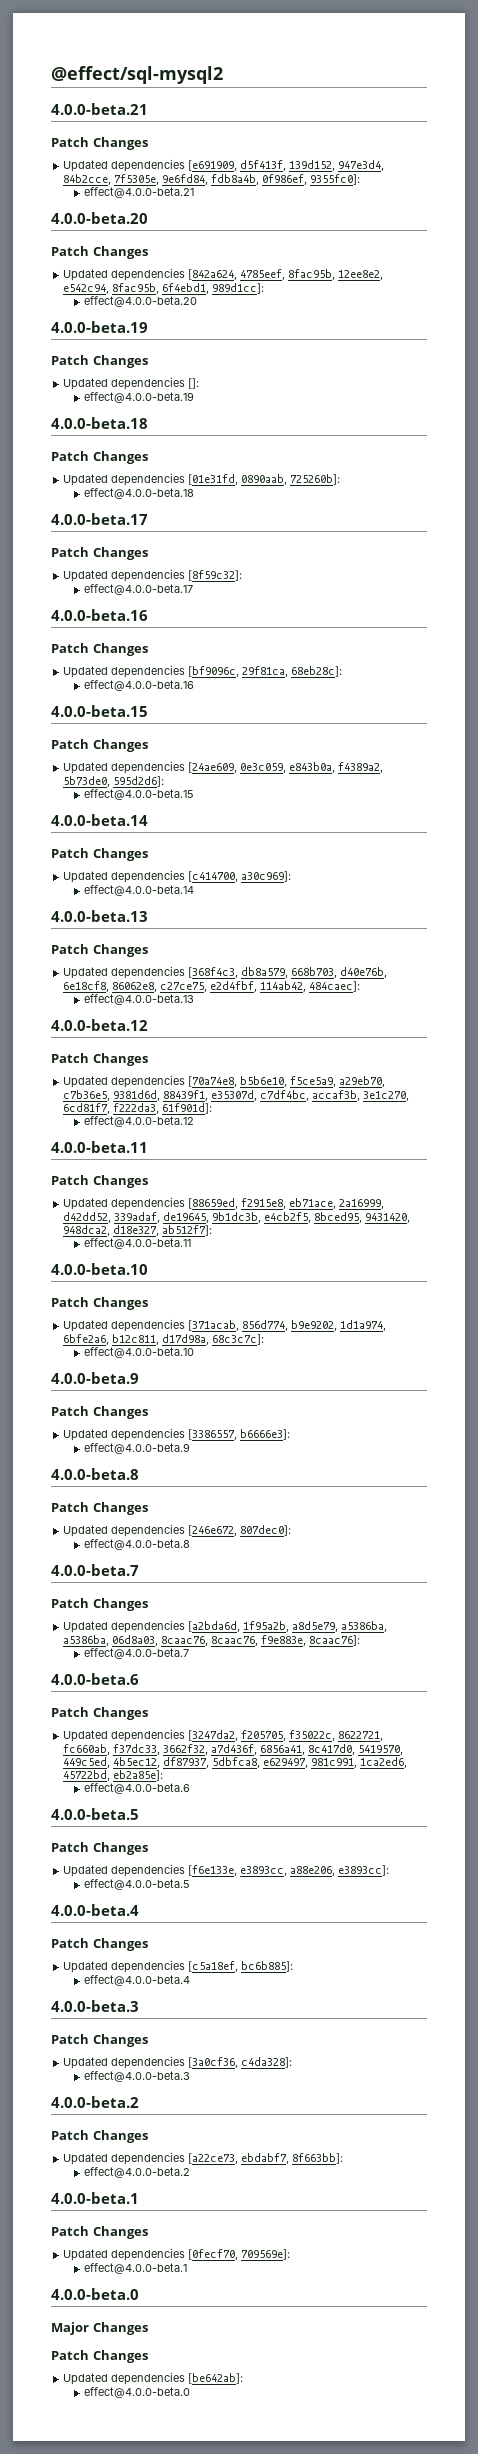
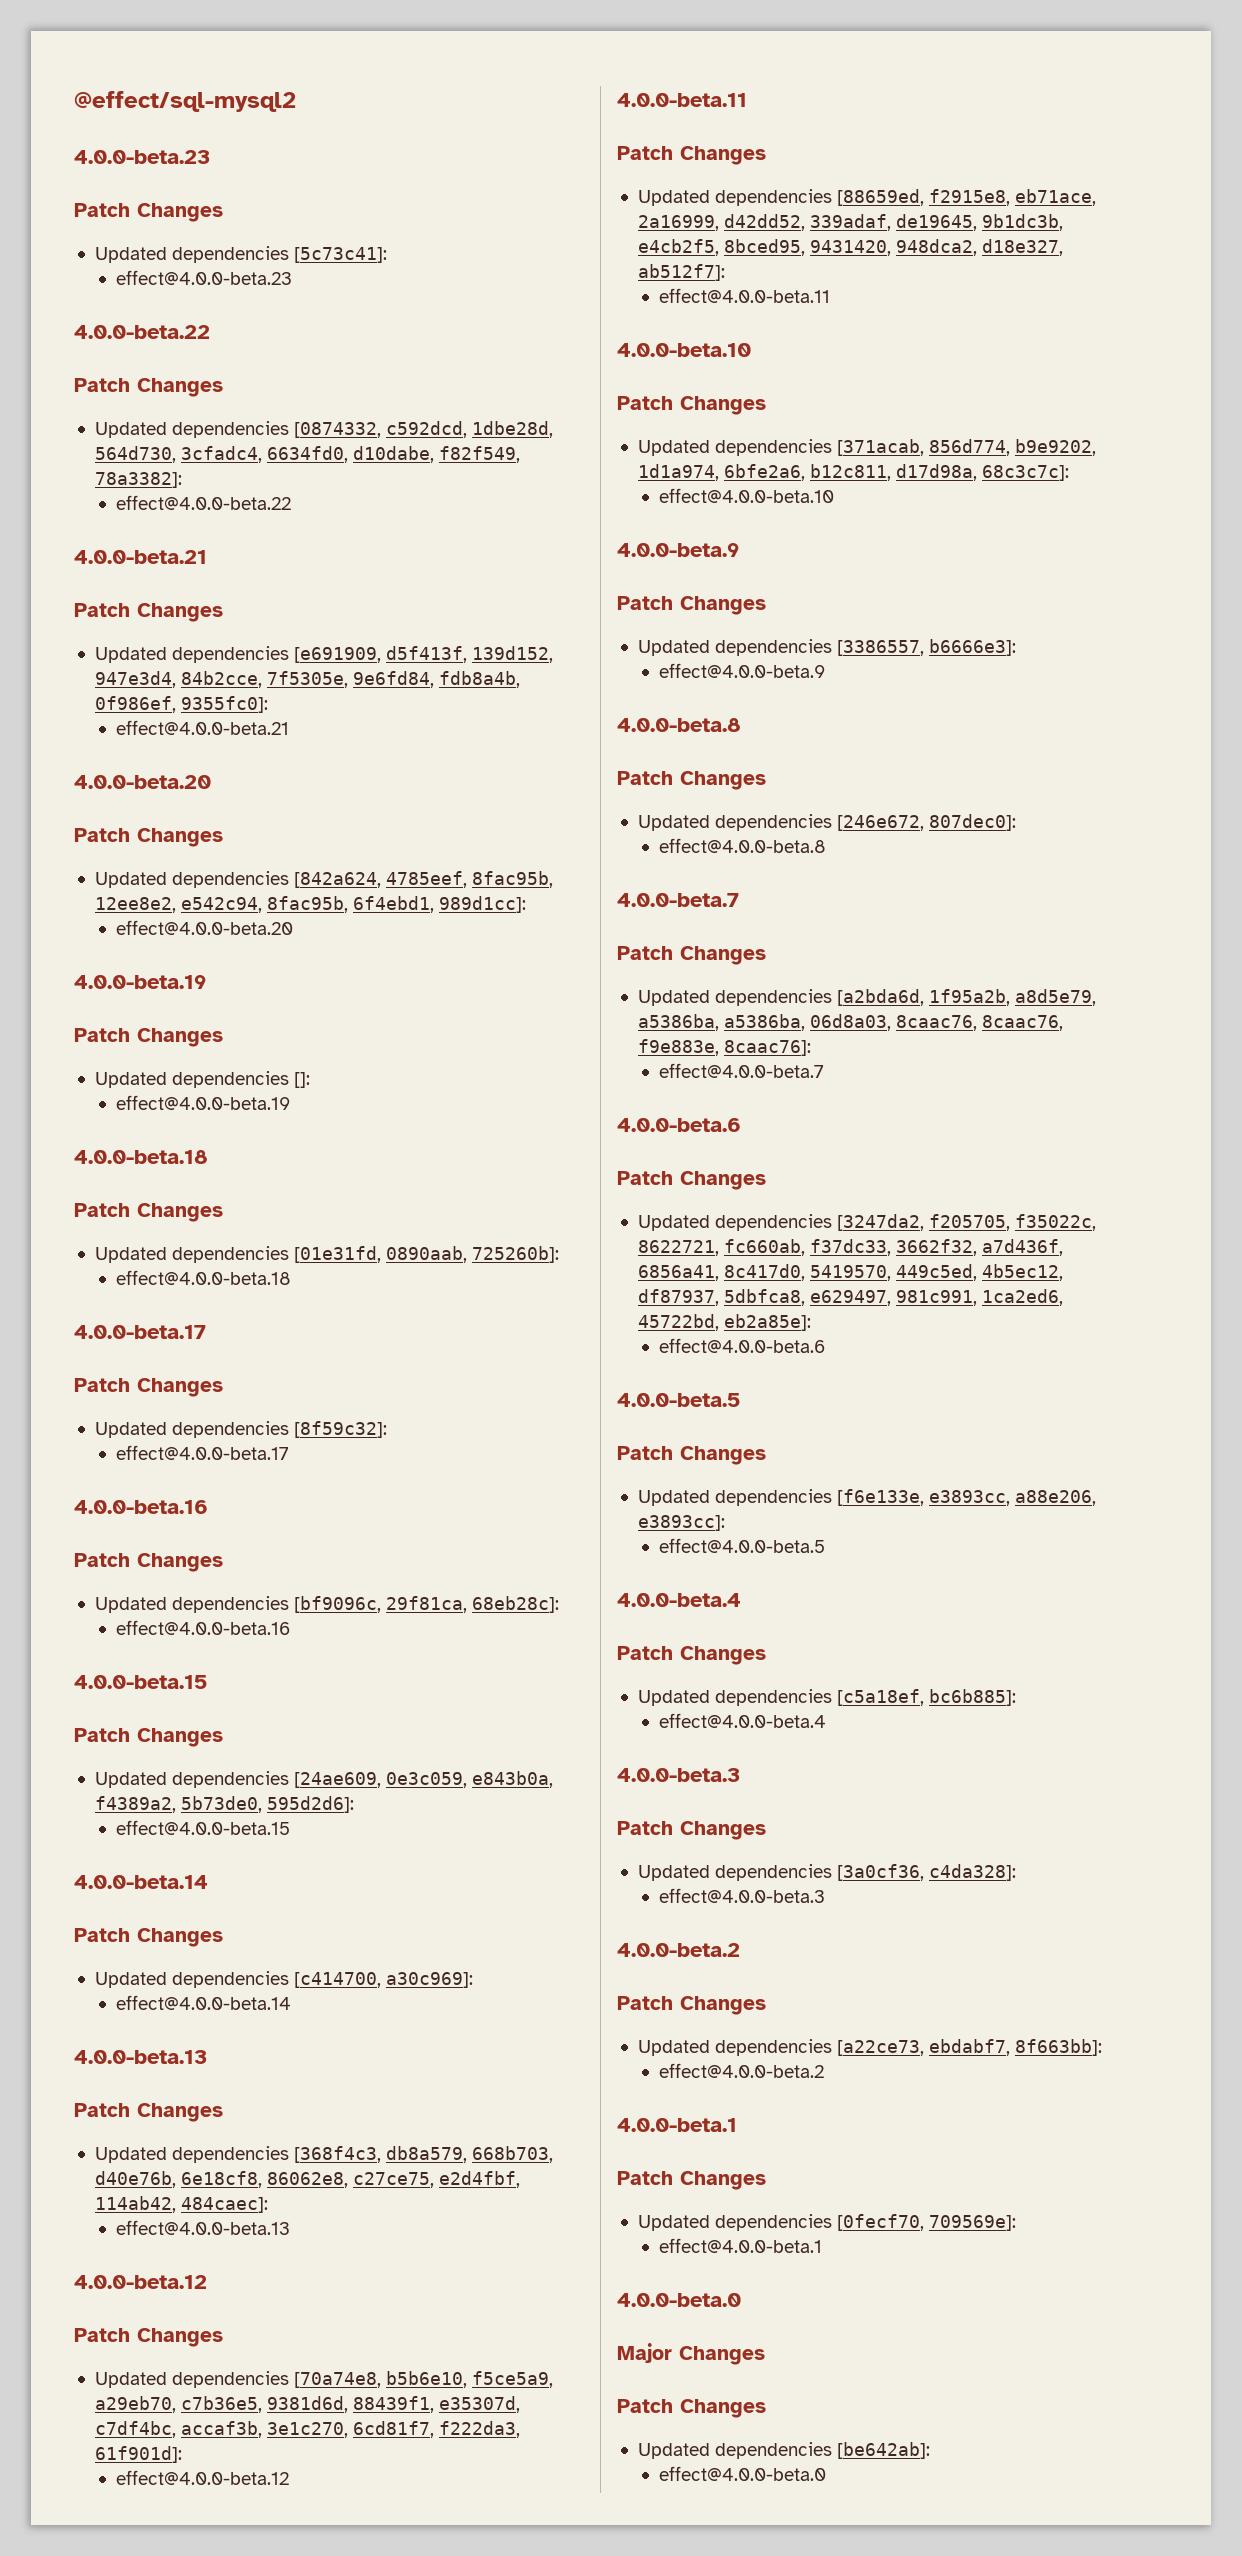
(223, 75) none -> [74,150,210,164] [74,203,223,222] [94,246,388,263] [116,270,293,285] [74,325,210,339] [74,378,223,397] [94,421,554,438] [94,446,521,463] [94,472,182,488] [116,495,292,510] // 4.0.0-beta.23 // Patch Changes // Updated dependencies [5c73c41]: // effect@4.0.0-beta.23 // 4.0.0-beta.22 // Patch Changes // Updated dependencies [0874332, c592dcd, 1dbe28d, 564d730, 3cfadc4, 6634fd0, d10dabe, f82f549, 78a3382]: // effect@4.0.0-beta.22

